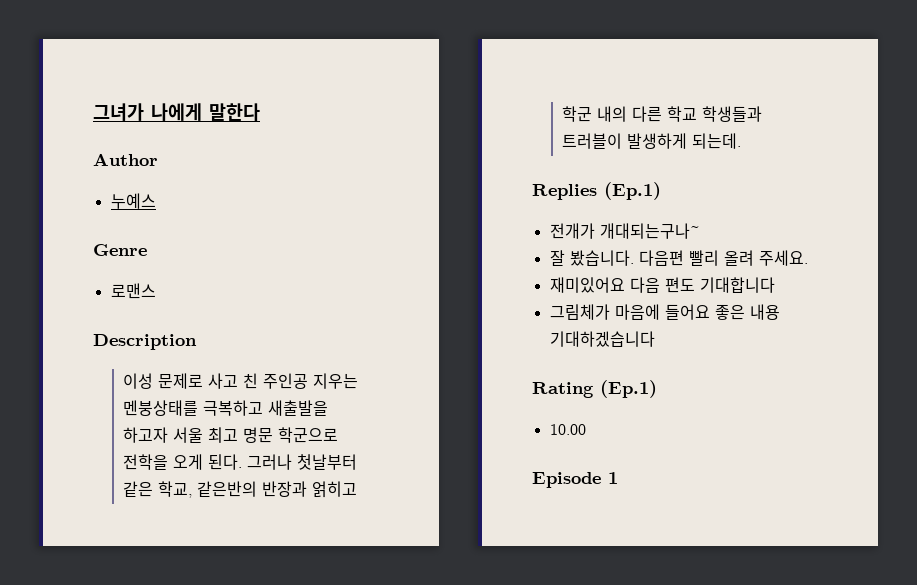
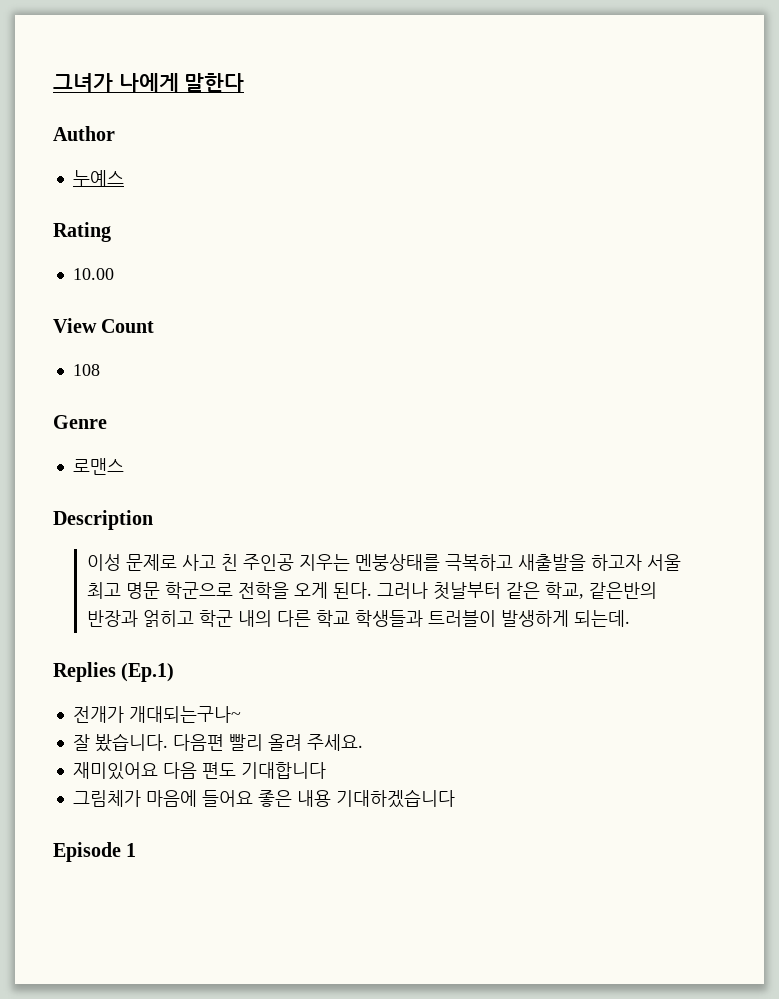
(156, 201) none -> [53,222,111,242] [72,268,114,280] [53,318,155,333] [72,364,100,376] // Rating // 10.00 // View Count // 108
[532,380,657,398] [549,424,586,435] // Rating (Ep.1) // 10.00 -> (455, 798) none

